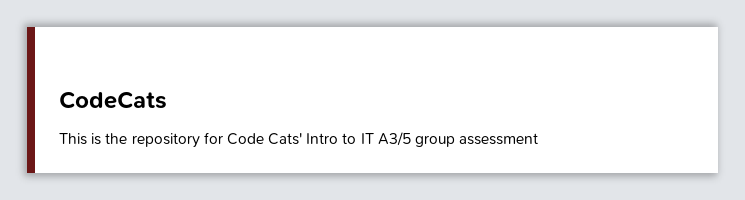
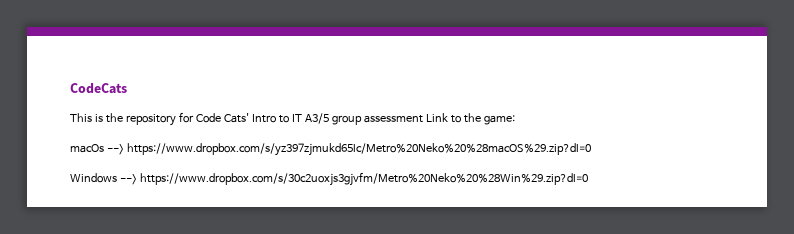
(539, 139) none -> [425,113,515,125] [70,143,591,156] [70,172,588,186] Link to the game: // macOs --> https://www.dropbox.com/s/yz397zjmukd65lc/Metro%20Neko%20%28macOS%29.zip?dl=0 // Windows --> https://www.dropbox.com/s/30c2uoxjs3gjvfm/Metro%20Neko%20%28Win%29.zip?dl=0

